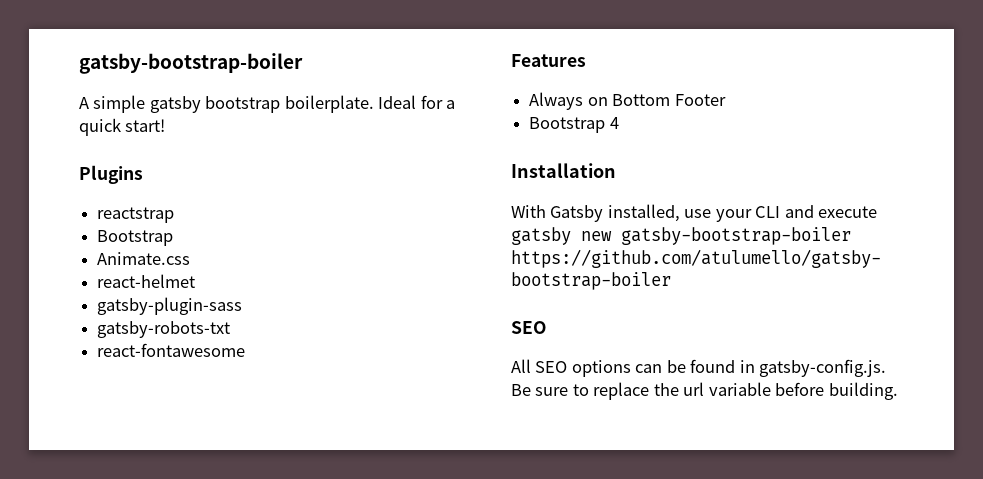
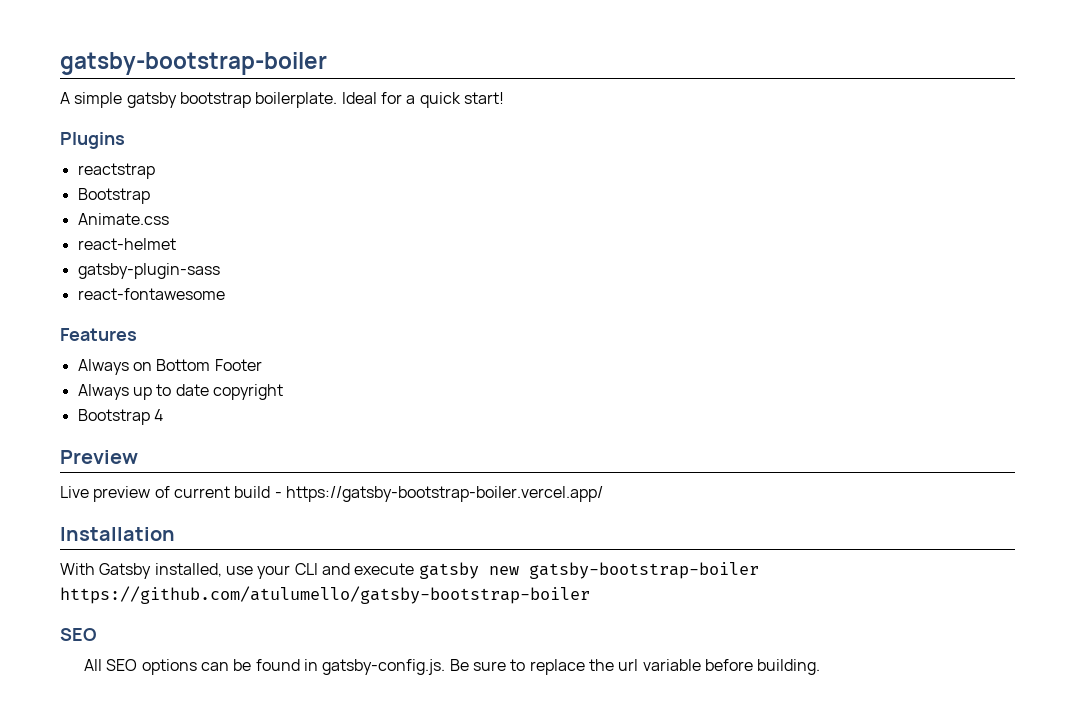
[97,321,231,338] // gatsby-robots-txt -> (220, 271) none
[529,117,619,133] Bootstrap 4 -> [77,384,283,400] [77,409,163,425] [60,450,138,464] [60,486,603,502] Always up to date copyright // Bootstrap 4 // Preview // Live preview of current build - https://gatsby-bootstrap-boiler.vercel.app/

